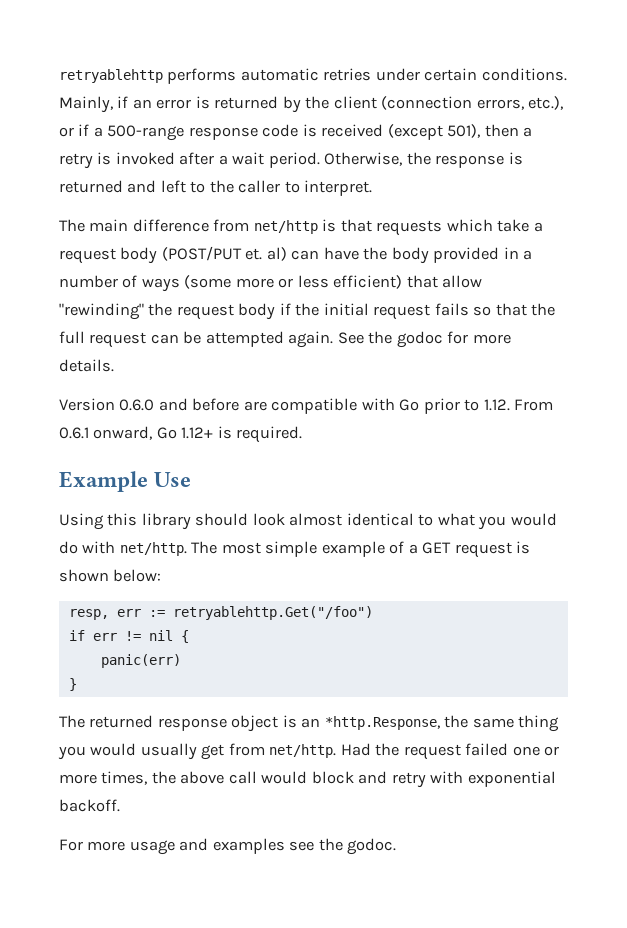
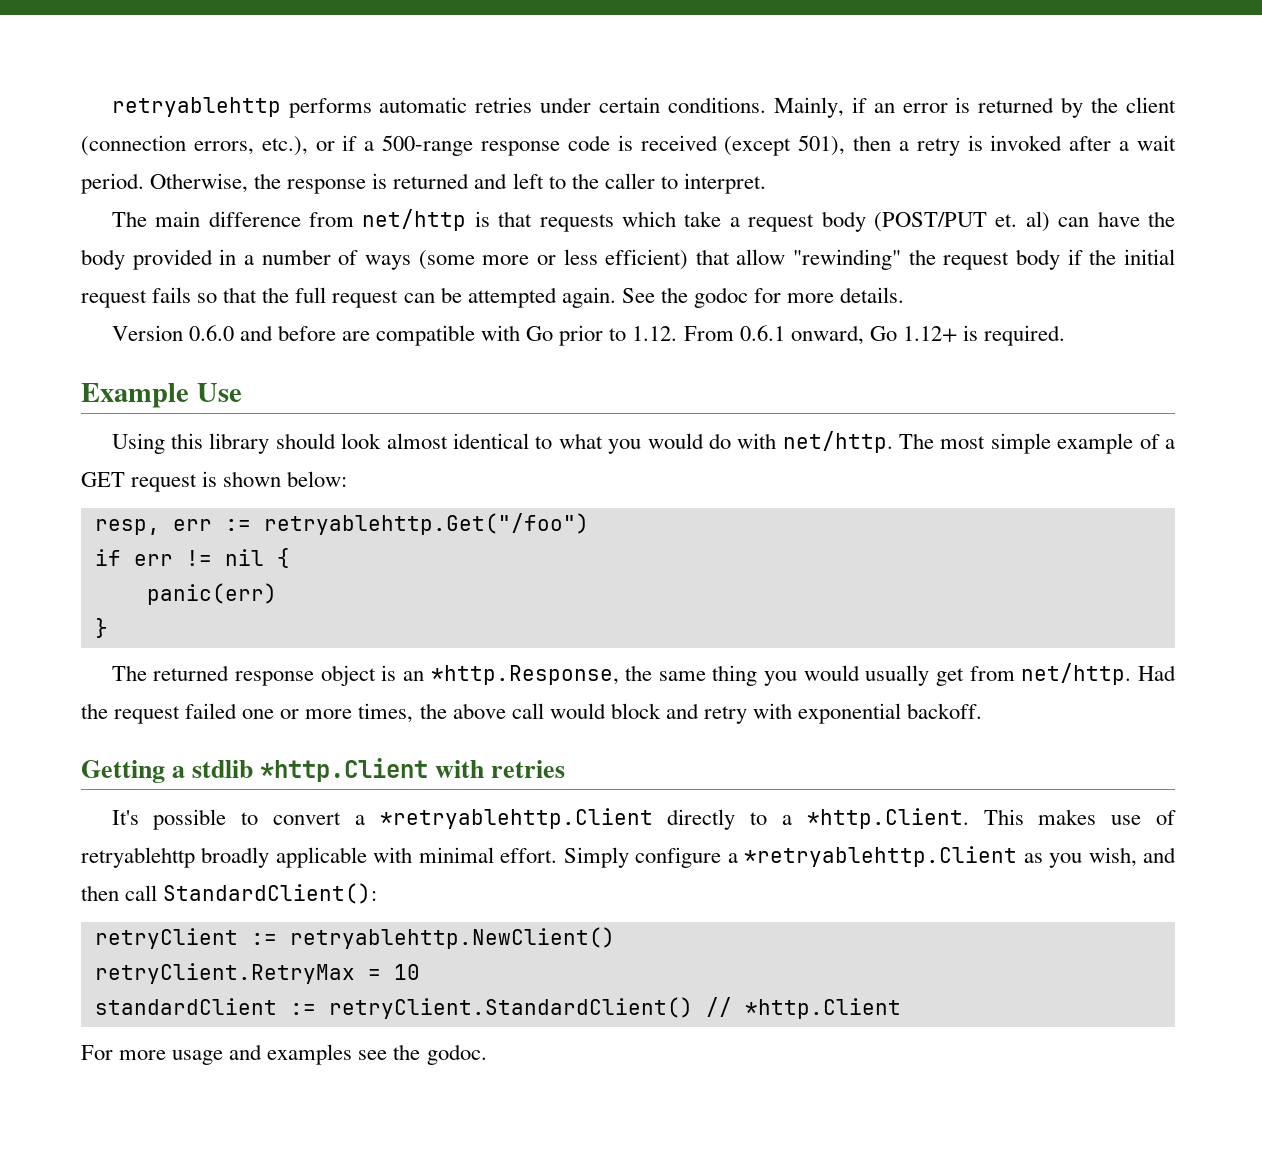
(120, 805) none -> [81,758,566,783] [111,808,1176,830] [81,846,1176,868] [81,883,378,904] [94,927,615,949] [94,963,420,984] [94,997,901,1019] // Getting a stdlib *http.Client with retries // It's possible to convert a *retryablehttp.Client directly to a *http.Client. This makes use of retryablehttp broadly applicable with minimal effort. Simply configure a *retryablehttp.Client as you wish, and then call StandardClient(): // retryClient := retryablehttp.NewClient() // retryClient.RetryMax = 10 // standardClient := retryClient.StandardClient() // *http.Client

